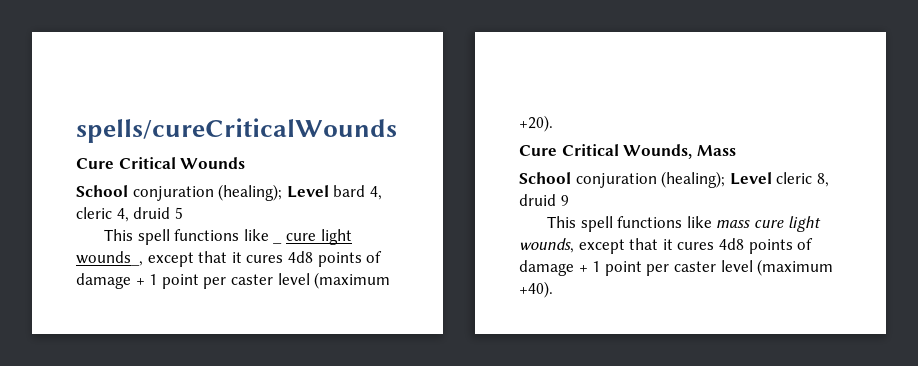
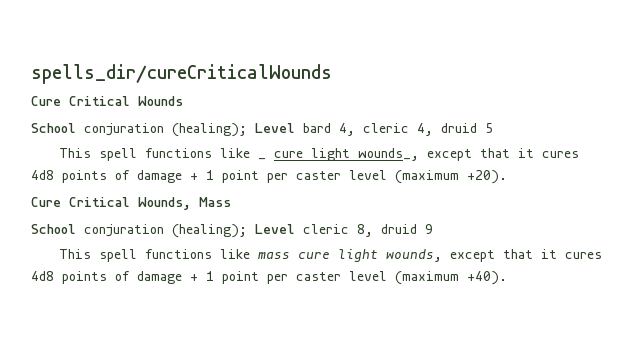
[76,118,397,143] spells/cureCriticalWounds -> [31,64,332,84] spells_dir/cureCriticalWounds

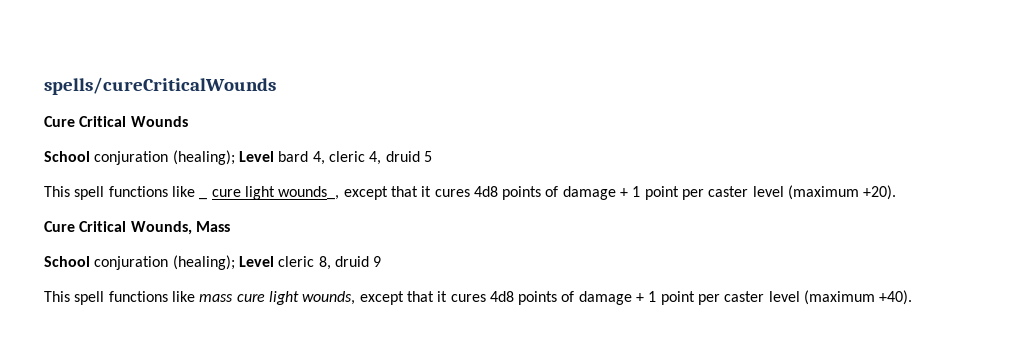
[31,64,332,84] spells_dir/cureCriticalWounds -> [44,77,276,95] spells/cureCriticalWounds

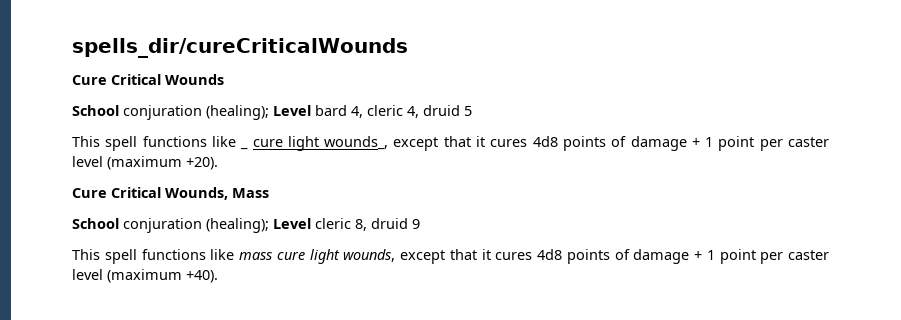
[44,77,276,95] spells/cureCriticalWounds -> [72,38,408,58] spells_dir/cureCriticalWounds

